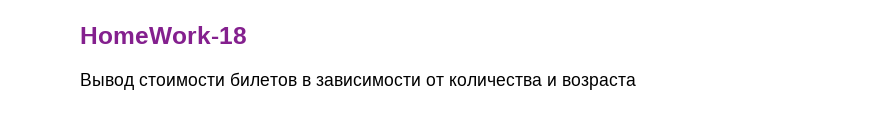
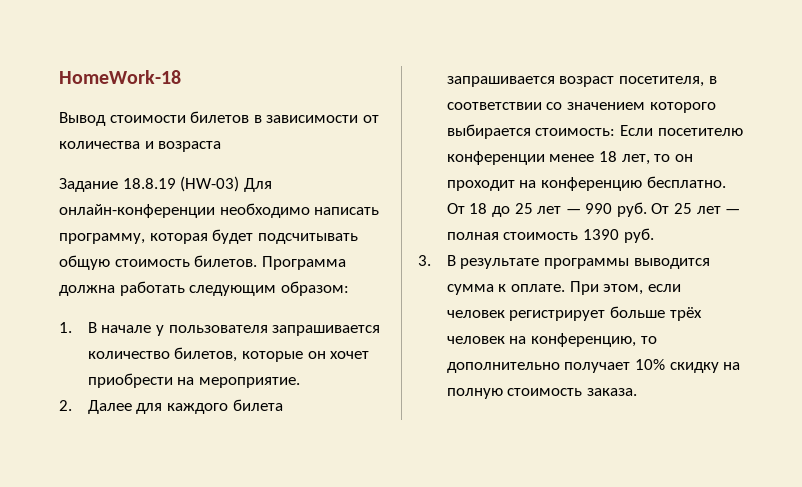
(636, 83) none -> [59,176,272,192] [59,203,380,218] [59,229,358,244] [59,255,346,270] [59,281,349,296] [59,322,381,336] [87,347,370,362] [87,373,300,388] [59,399,283,414] [446,76,717,87] [446,102,716,113] [446,124,743,139] [446,151,693,165] [446,176,726,191] [446,202,741,217] [446,228,654,243] [418,255,710,269] [446,281,681,295] [446,306,702,321] [446,333,657,347] [446,359,741,373] [446,388,637,399] // Задание 18.8.19 (HW-03) Для онлайн-конференции необходимо написать программу, которая будет подсчитывать общую стоимость билетов. Программа должна работать следующим образом: // 1. В начале у пользователя запрашивается количество билетов, которые он хочет приобрести на мероприятие. // 2. Далее для каждого билета запрашивается возраст посетителя, в соответствии со значением которого выбирается стоимость: Если посетителю конференции менее 18 лет, то он проходит на конференцию бесплатно. От 18 до 25 лет — 990 руб. От 25 лет — полная стоимость 1390 руб. // 3. В результате программы выводится сумма к оплате. При этом, если человек регистрирует больше трёх человек на конференцию, то дополнительно получает 10% скидку на полную стоимость заказа.

